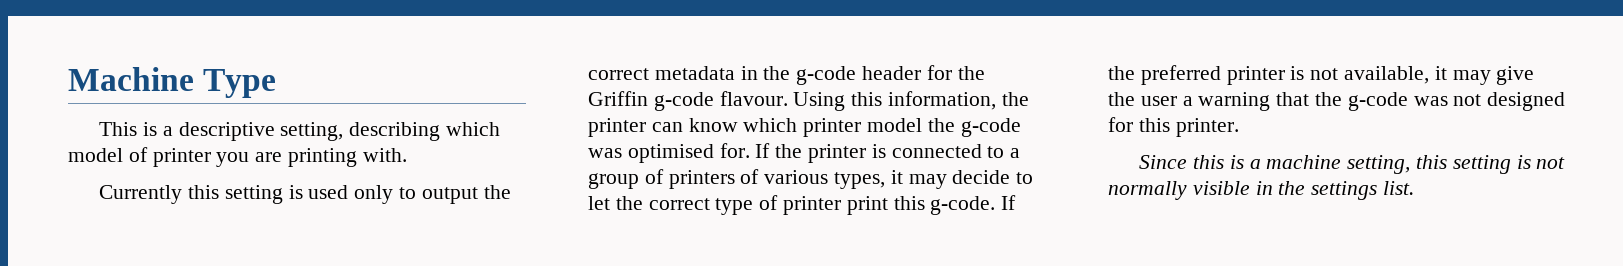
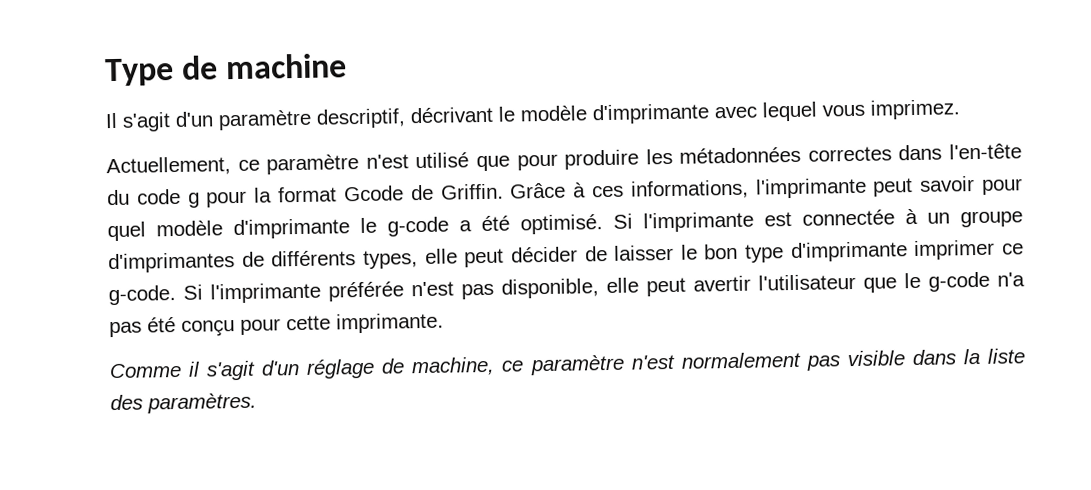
[68,67,194,91] Machine -> (104, 72) none
[99,122,500,141] [68,147,407,167] [99,185,511,204] [588,65,985,85] [588,91,1029,111] [588,118,1021,137] [588,143,1021,163] [588,169,1034,189] [588,195,1017,215] [1108,65,1535,85] [1108,92,1566,111] [1108,117,1239,137] [1139,155,1566,174] [1108,181,1415,200] // This is a descriptive setting, describing which model of printer you are printing with. // Currently this setting is used only to output the correct metadata in the g-code header for the Griffin g-code flavour. Using this information, the printer can know which printer model the g-code was optimised for. If the printer is connected to a group of printers of various types, it may decide to let the correct type of printer print this g-code. If the preferred printer is not available, it may give the user a warning that the g-code was not designed for this printer. // Since this is a machine setting, this setting is not normally visible in the settings list. -> [181,53,348,80] [105,99,960,132] [106,143,1023,177] [107,176,1023,208] [107,208,1023,242] [108,239,1024,274] [108,271,1025,306] [109,312,444,338] [109,348,1026,381] [110,392,257,414] de machine // Il s'agit d'un paramètre descriptif, décrivant le modèle d'imprimante avec lequel vous imprimez. // Actuellement, ce paramètre n'est utilisé que pour produire les métadonnées correctes dans l'en-tête du code g pour la format Gcode de Griffin. Grâce à ces informations, l'imprimante peut savoir pour quel modèle d'imprimante le g-code a été optimisé. Si l'imprimante est connectée à un groupe d'imprimantes de différents types, elle peut décider de laisser le bon type d'imprimante imprimer ce g-code. Si l'imprimante préférée n'est pas disponible, elle peut avertir l'utilisateur que le g-code n'a pas été conçu pour cette imprimante. // Comme il s'agit d'un réglage de machine, ce paramètre n'est normalement pas visible dans la liste des paramètres.

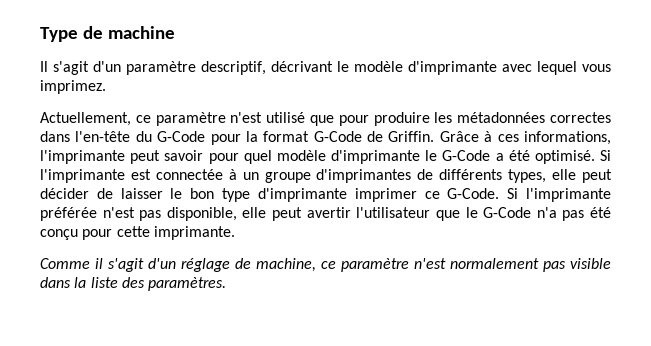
[136,188,200,208] code g -> [157,131,206,142] G-Code
[343,185,404,202] Gcode -> [313,131,362,142] G-Code
[387,216,449,237] g-code -> [442,150,491,161] G-Code
[108,285,176,306] g-code. -> [447,188,500,199] G-Code.
[928,271,990,292] g-code -> [483,207,532,218] G-Code

